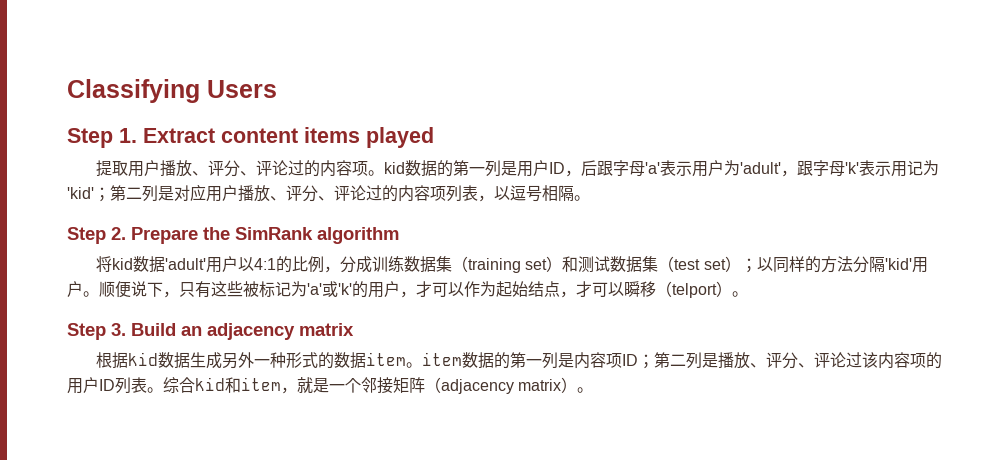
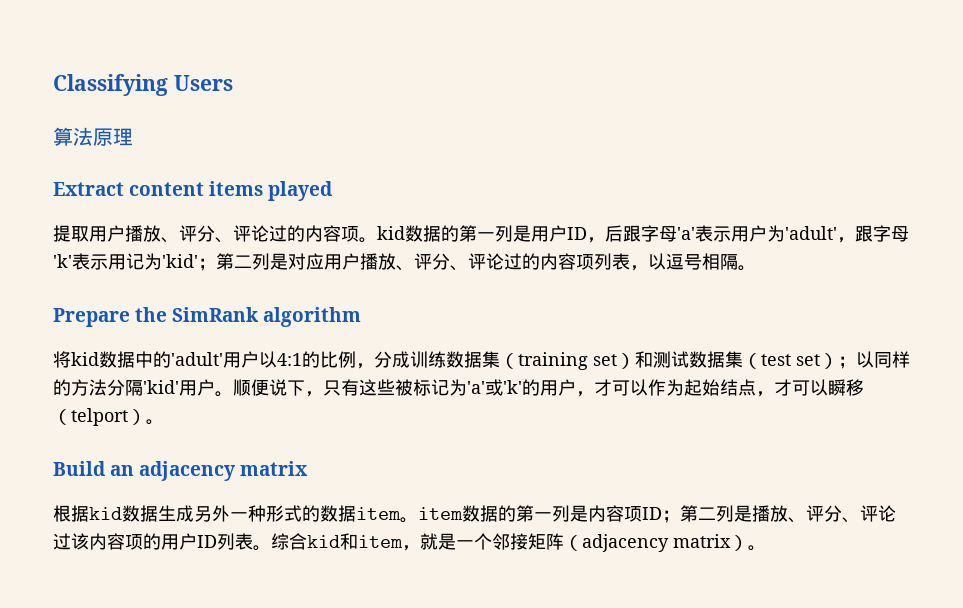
[67,128,137,148] Step 1. -> [53,127,133,146] 算法原理 //
[67,227,126,244] Step 2. -> (756, 268) none
(166, 264) none -> [135,351,171,368] 中的
[67,323,126,340] Step 3. -> (164, 422) none

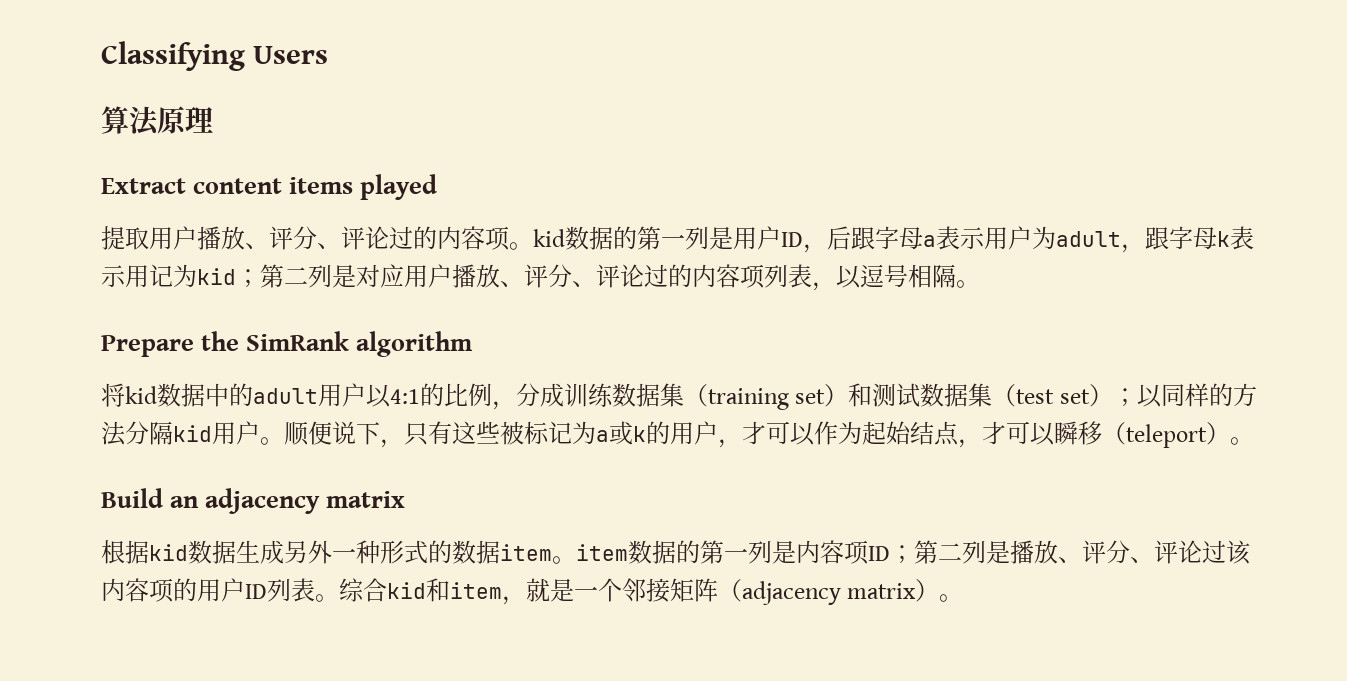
[677,227,695,240] 'a' -> [923,235,936,247] a
[785,226,837,240] 'adult' -> [1056,231,1121,247] adult
[53,254,72,268] 'k' -> [1217,231,1230,247] k
[162,254,198,268] 'kid' -> [197,268,236,285] kid
[171,352,223,366] 'adult' -> [253,388,318,404] adult
[143,380,179,394] 'kid' -> [173,425,212,442] kid
[467,379,522,396] 'a'或'k' -> [596,421,646,445] a或k
[71,408,128,426] telport -> [1126,424,1207,448] teleport

